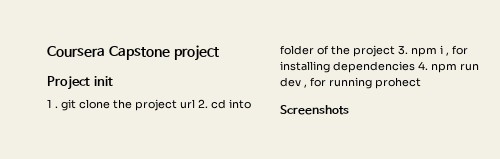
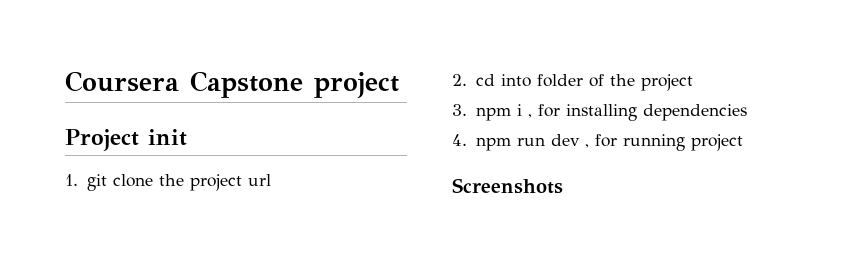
[47,99,58,108] 1 . -> [65,174,78,186] 1.
(195, 104) none -> (272, 180) //
(395, 51) none -> (693, 82) //
(415, 67) none -> (747, 112) //
[375,77,421,89] prohect -> [690,134,743,151] project

